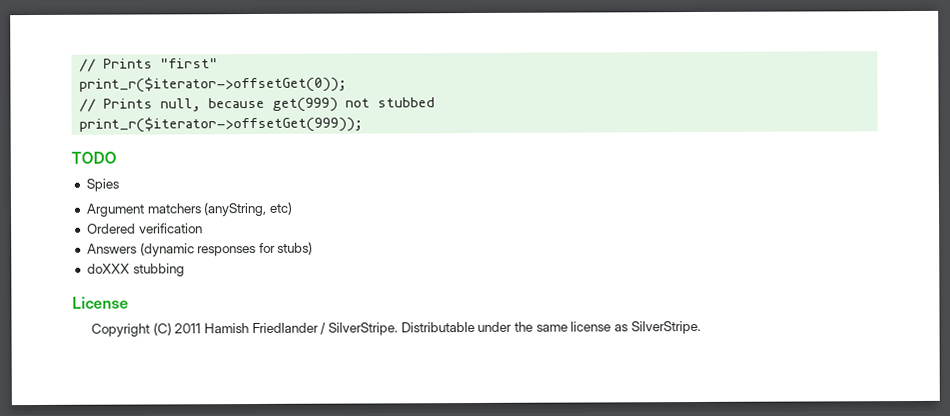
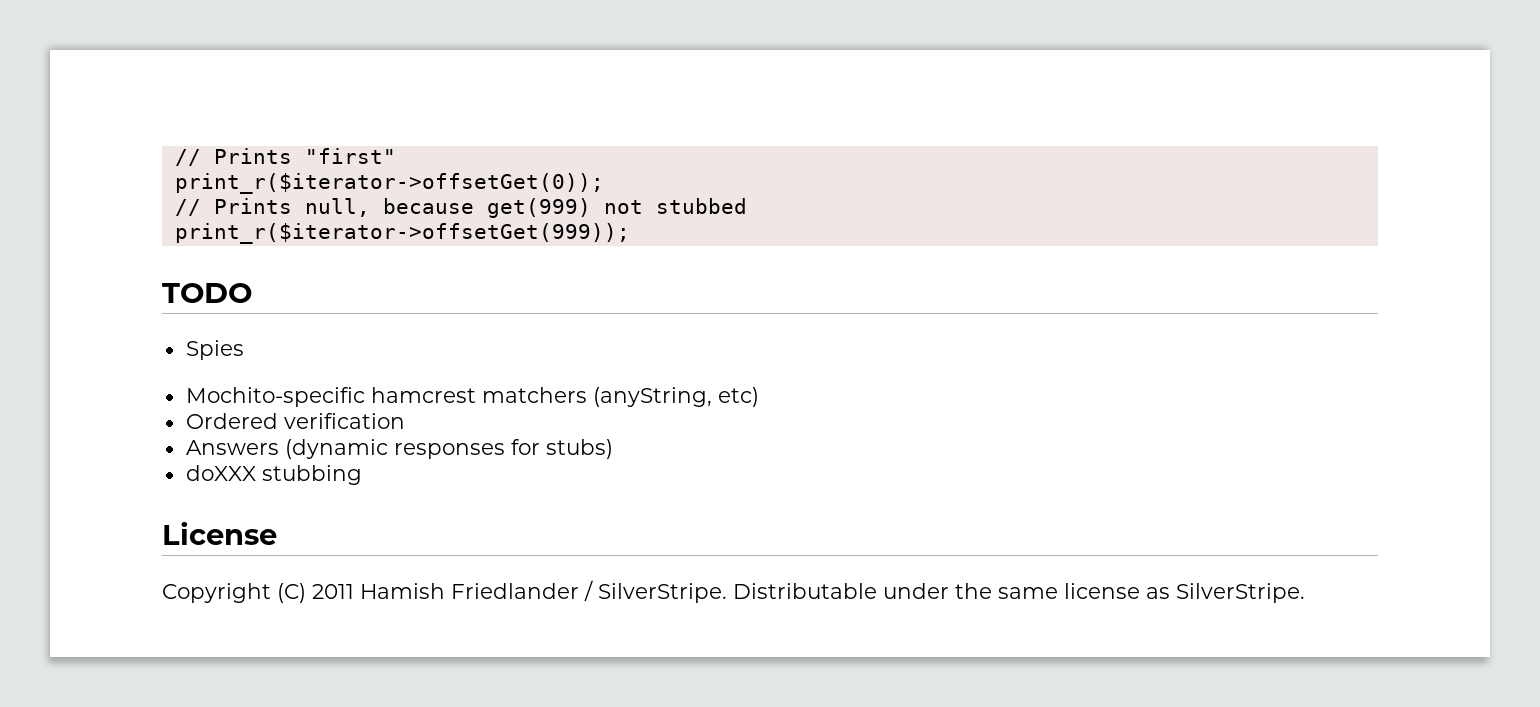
[85,203,145,217] Argument -> [185,387,476,407] Mochito-specific hamcrest

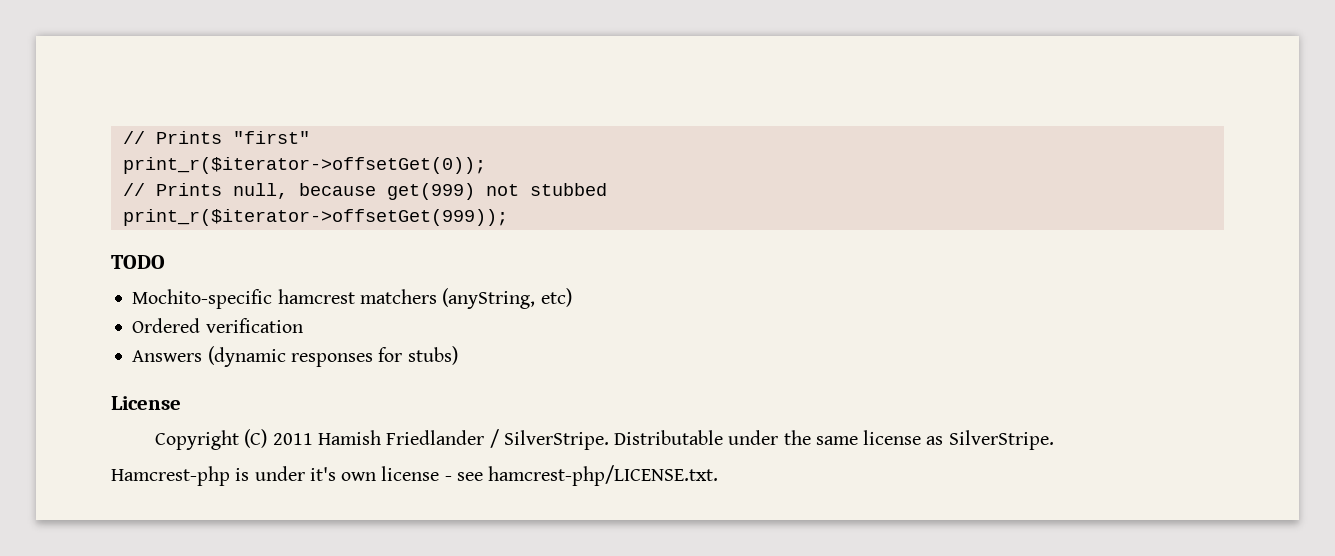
[185,340,244,360] // Spies -> (165, 262) none
[185,465,362,485] // doXXX stubbing -> (458, 355) none
(1305, 593) none -> [111,465,719,486] // Hamcrest-php is under it's own license - see hamcrest-php/LICENSE.txt.

